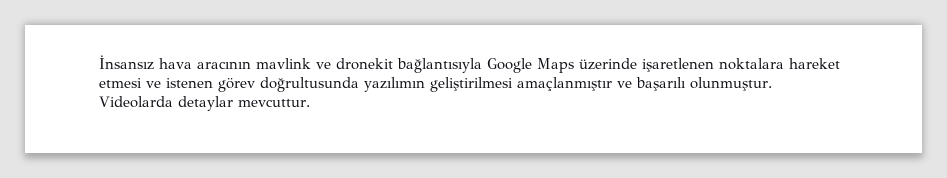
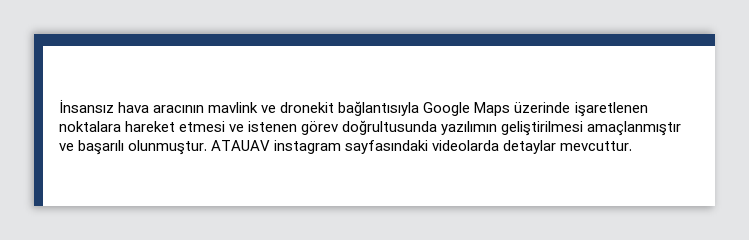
[99,96,173,108] Videolarda -> [211,140,500,154] ATAUAV instagram sayfasındaki videolarda

